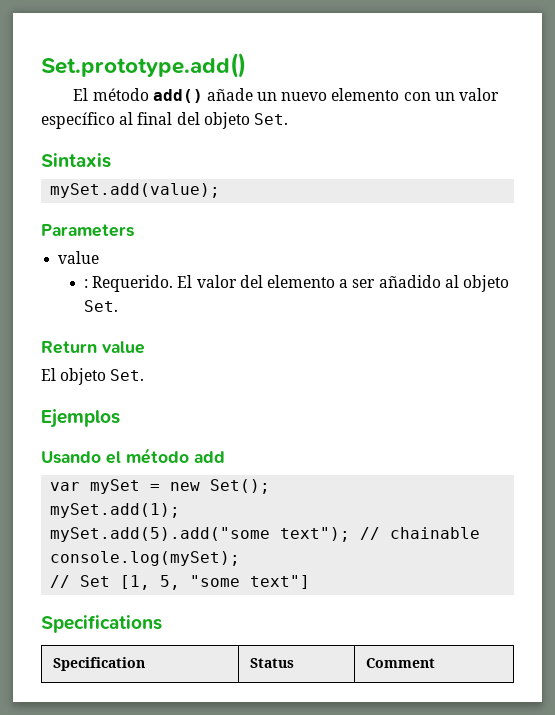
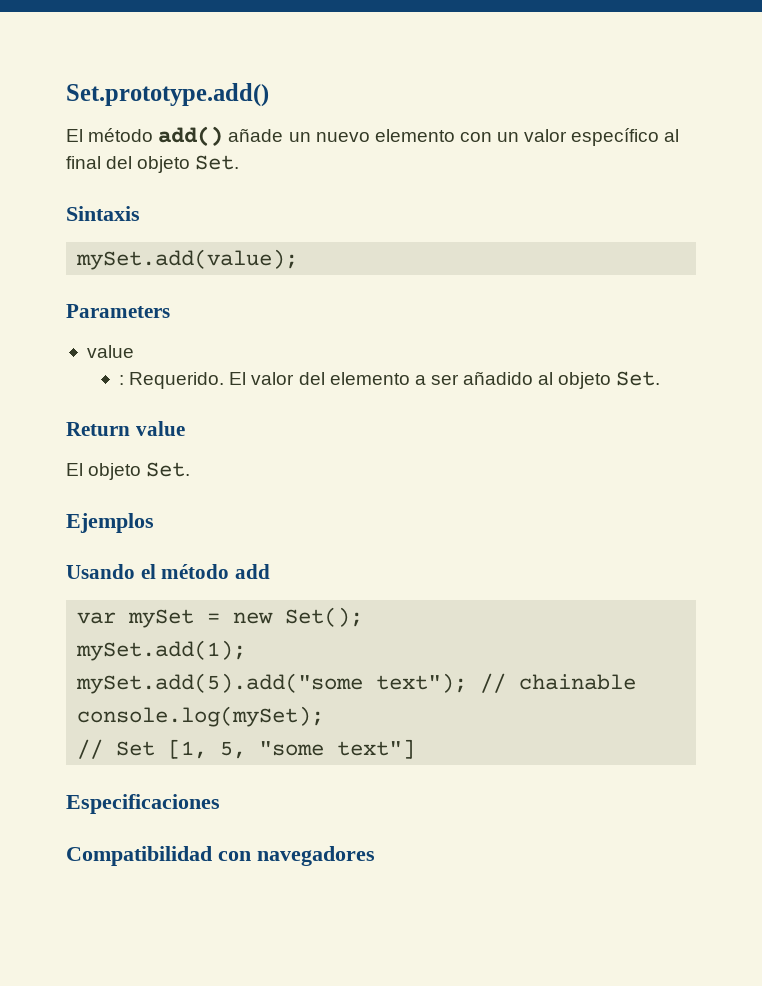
[41,615,162,633] [53,657,146,671] [250,658,295,668] [366,658,436,668] Specifications // Specification | Status | Comment -> [66,794,220,814] [66,846,375,866] Especificaciones // Compatibilidad con navegadores

